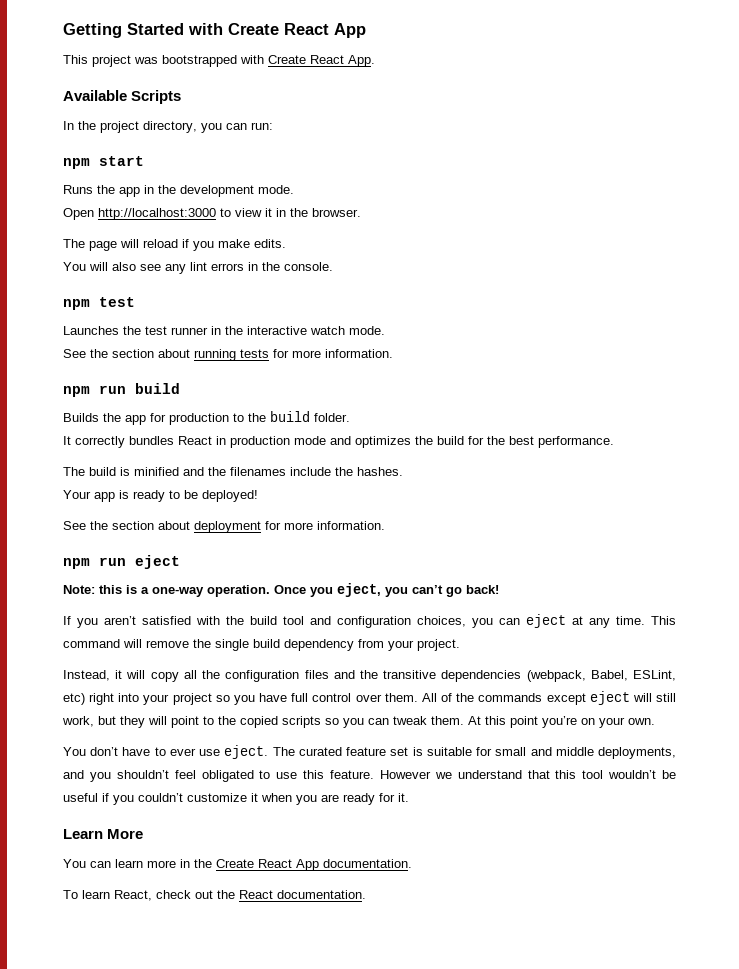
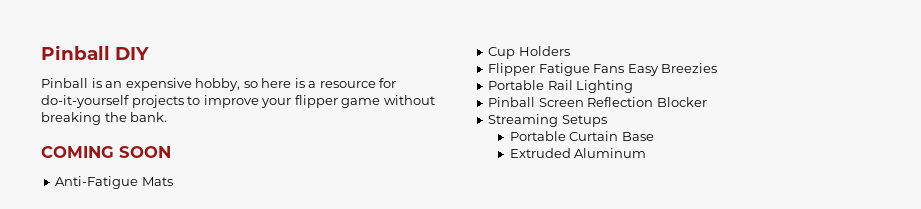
[63,23,366,38] [63,55,375,67] [63,90,182,104] [63,121,273,133] [63,156,144,169] [63,185,294,197] [63,208,361,220] [63,239,286,251] [63,262,333,274] [63,297,135,310] [63,326,385,335] [63,349,393,361] [63,383,180,397] [63,411,350,425] [63,436,614,448] [63,467,403,476] [63,490,258,502] [63,521,385,533] [63,555,180,569] [63,583,499,597] [63,614,676,628] [63,639,460,651] [63,670,676,682] [63,691,676,705] [62,716,655,728] [63,745,677,759] [63,770,676,782] [63,793,409,805] [63,829,144,839] [63,859,412,871] [63,890,366,901] Getting Started with Create React App // This project was bootstrapped with Create React App. // Available Scripts // In the project directory, you can run: // npm start // Runs the app in the development mode. // Open http://localhost:3000 to view it in the browser. // The page will reload if you make edits. // You will also see any lint errors in the console. // npm test // Launches the test runner in the interactive watch mode. // See the section about running tests for more information. // npm run build // Builds the app for production to the build folder. // It correctly bundles React in production mode and optimizes the build for the best performance. // The build is minified and the filenames include the hashes. // Your app is ready to be deployed! // See the section about deployment for more information. // npm run eject // Note: this is a one-way operation. Once you eject, you can’t go back! // If you aren’t satisfied with the build tool and configuration choices, you can eject at any time. This command will remove the single build dependency from your project. // Instead, it will copy all the configuration files and the transitive dependencies (webpack, Babel, ESLint, etc) right into your project so you have full control over them. All of the commands except eject will still work, but they will point to the copied scripts so you can tweak them. At this point you’re on your own. // You don’t have to ever use eject. The curated feature set is suitable for small and middle deployments, and you shouldn’t feel obligated to use this feature. However we understand that this tool wouldn’t be useful if you couldn’t customize it when you are ready for it. // Learn More // You can learn more in the Create React App documentation. // To learn React, check out the React documentation. -> [41,45,149,60] [41,78,397,91] [41,95,435,108] [41,112,168,125] [41,146,171,158] [55,176,173,189] [488,46,570,59] [488,63,718,76] [488,80,634,93] [488,97,707,107] [488,114,607,127] [509,131,654,141] [509,148,647,158] Pinball DIY // Pinball is an expensive hobby, so here is a resource for do-it-yourself projects to improve your flipper game without breaking the bank. // COMING SOON // Anti-Fatigue Mats // Cup Holders // Flipper Fatigue Fans Easy Breezies // Portable Rail Lighting // Pinball Screen Reflection Blocker // Streaming Setups // Portable Curtain Base // Extruded Aluminum

